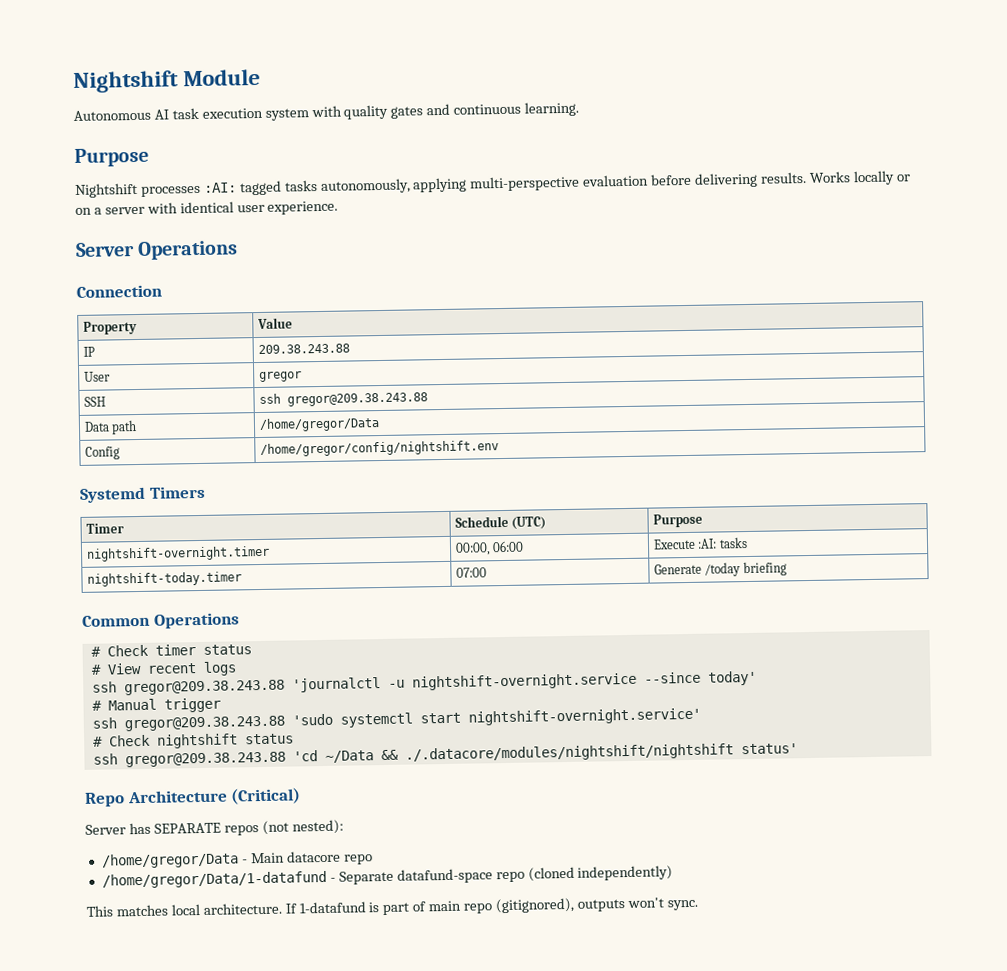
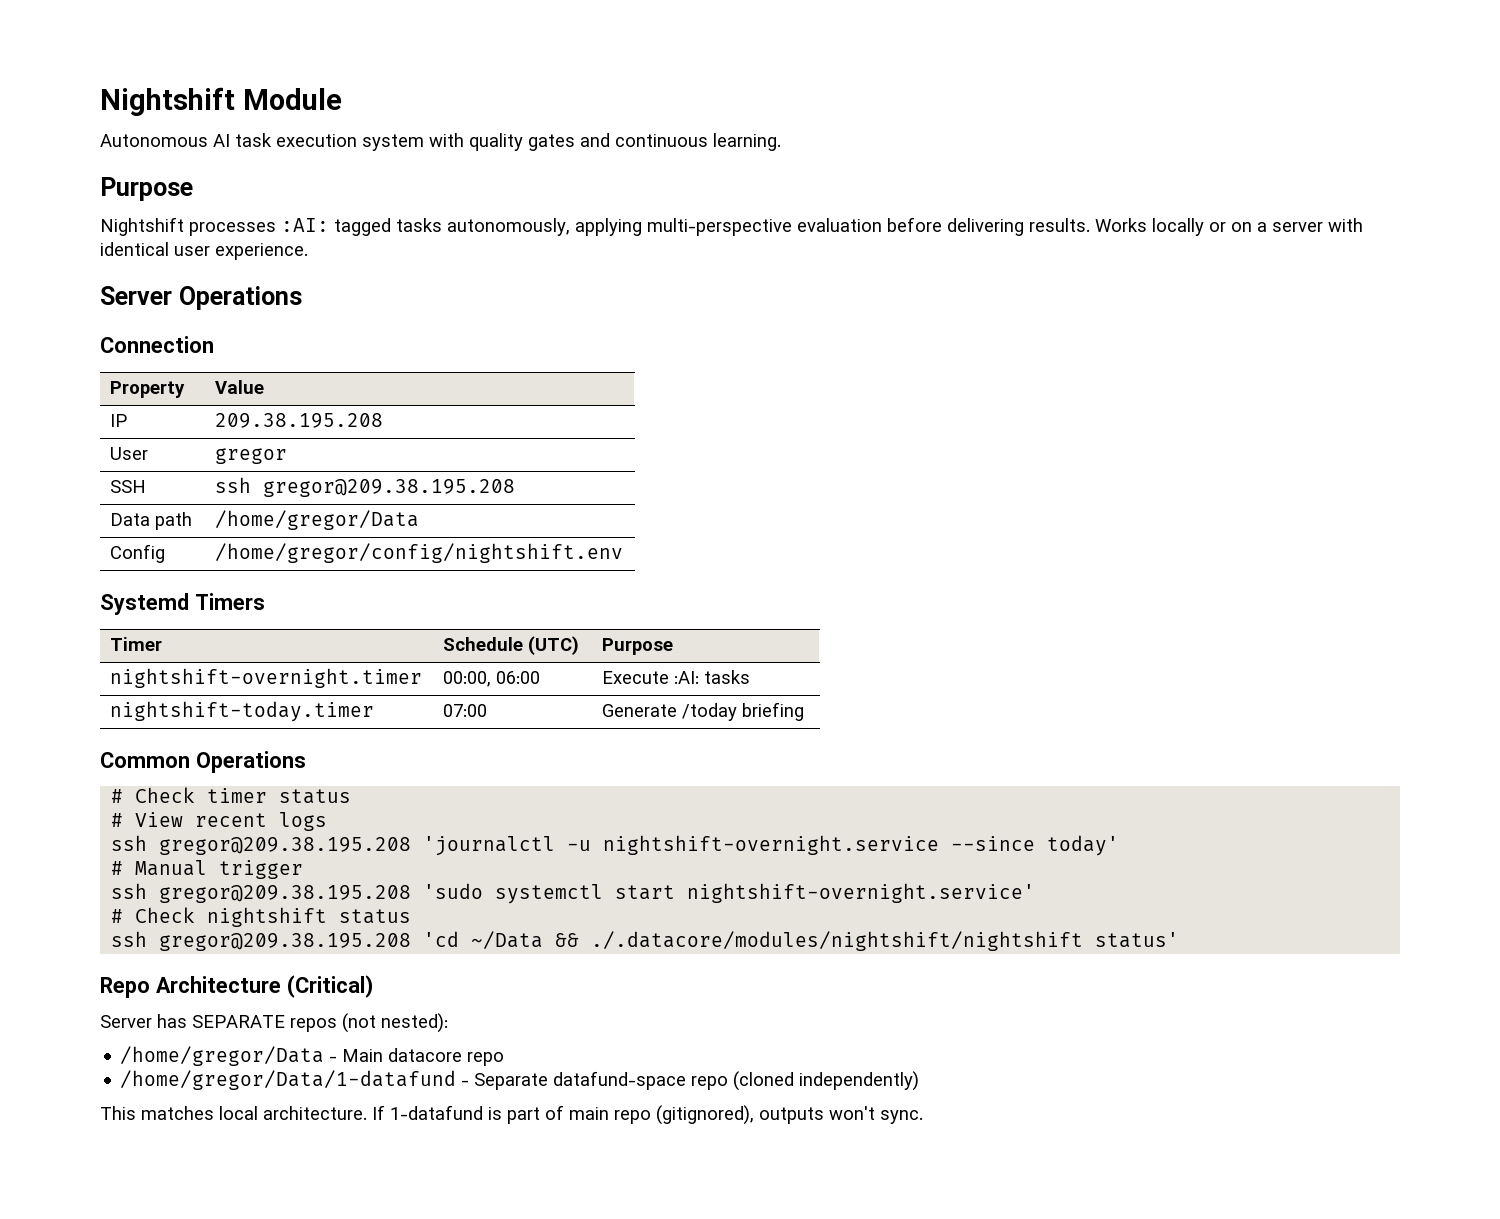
[257,343,350,355] 209.38.243.88 -> [215,413,384,428] 209.38.195.208
[286,392,428,407] gregor@209.38.243.88 -> [263,479,516,497] gregor@209.38.195.208
[123,679,285,696] gregor@209.38.243.88 -> [159,837,412,855] gregor@209.38.195.208
[123,715,285,732] gregor@209.38.243.88 -> [159,885,412,903] gregor@209.38.195.208
[124,751,286,768] gregor@209.38.243.88 -> [159,933,412,951] gregor@209.38.195.208

